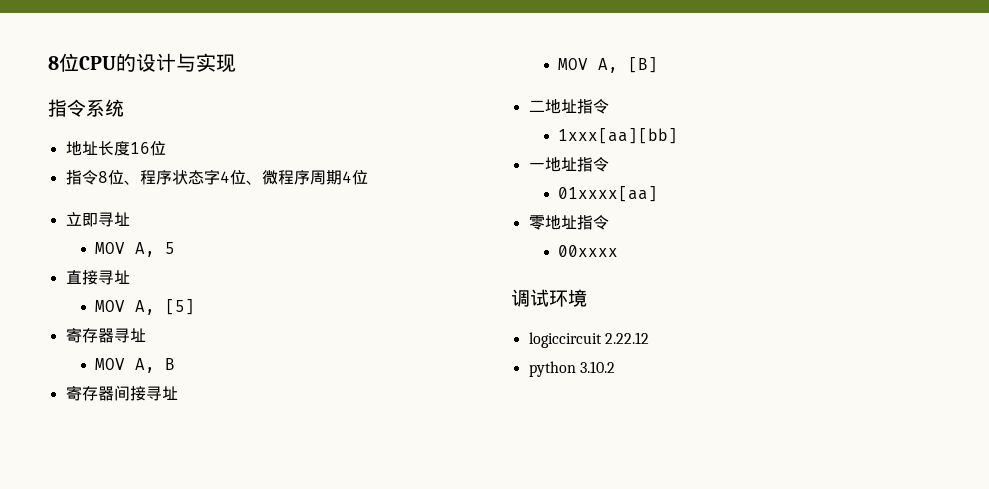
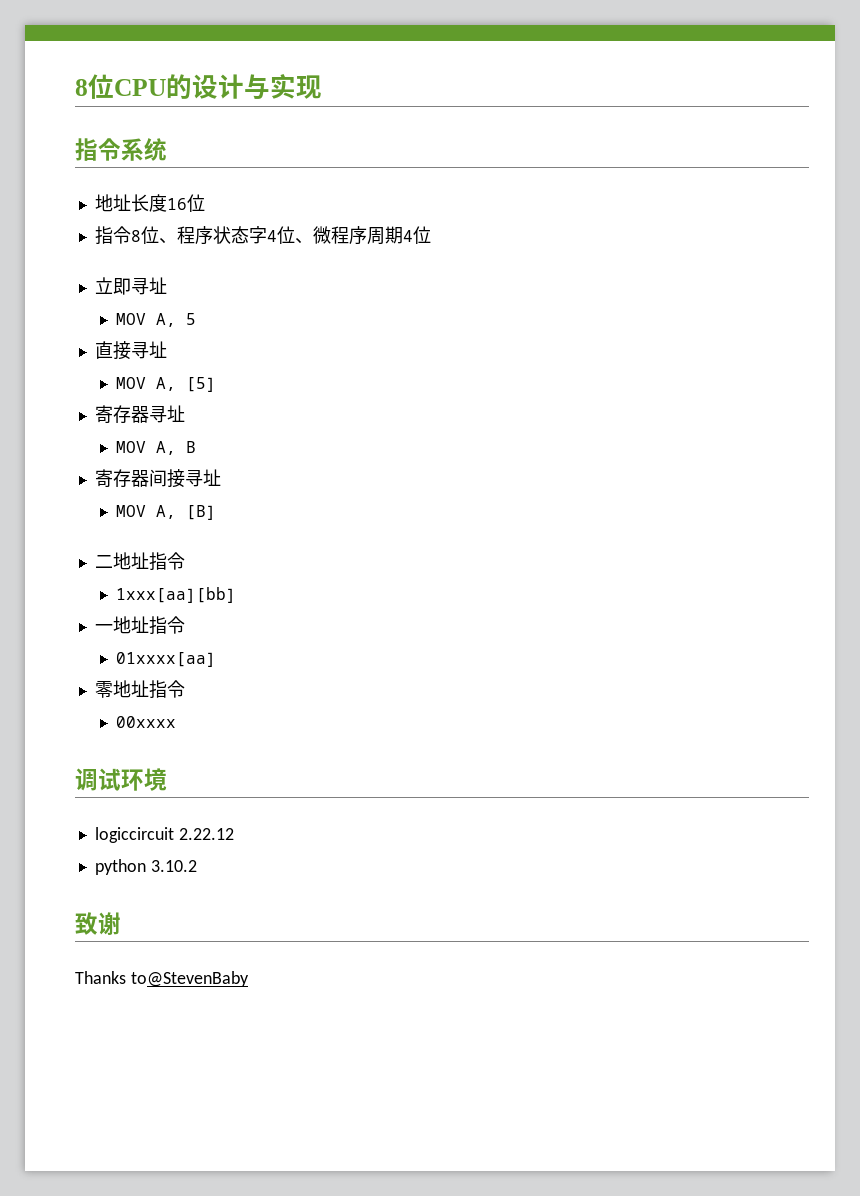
(615, 367) none -> [75,912,121,935] [75,971,249,987] // 致谢 // Thanks to@StevenBaby

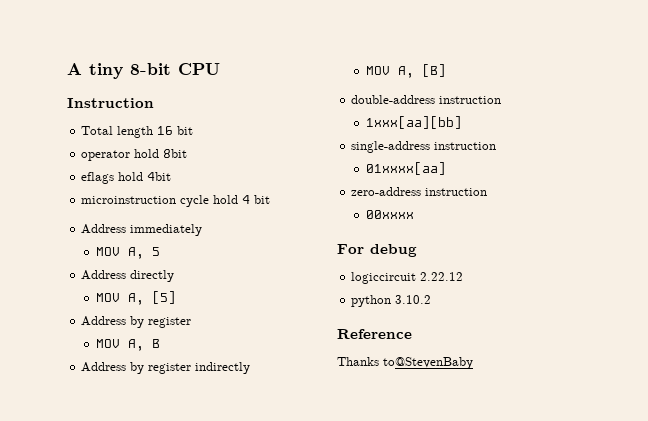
[75,74,322,99] [75,138,167,161] [94,194,205,212] [94,226,431,245] [94,277,167,295] 8位CPU的设计与实现 // 指令系统 // 地址长度16位 // 指令8位、程序状态字4位、微程序周期4位 // 立即寻址 -> [67,63,220,79] [67,98,154,108] [81,126,194,138] [81,149,188,161] [81,172,172,184] [81,195,271,207] [81,224,203,236] A tiny 8-bit CPU // Instruction // Total length 16 bit // operator hold 8bit // eflags hold 4bit // microinstruction cycle hold 4 bit // Address immediately
[94,341,167,360] 直接寻址 -> [81,270,175,282] Address directly
[94,405,185,424] 寄存器寻址 -> [81,316,192,328] Address by register
[94,469,221,488] 寄存器间接寻址 -> [81,362,251,374] Address by register indirectly
[94,552,185,571] 二地址指令 -> [351,95,502,104] double-address instruction
[94,616,185,635] 一地址指令 -> [351,141,497,153] single-address instruction
[94,680,185,699] 零地址指令 -> [351,187,488,196] zero-address instruction
[75,768,167,791] 调试环境 -> [337,244,417,257] For debug
[75,912,121,935] 致谢 -> [337,329,412,339] Reference

